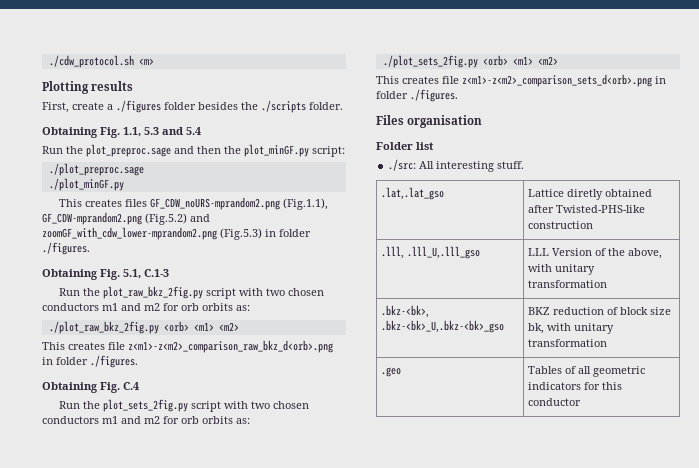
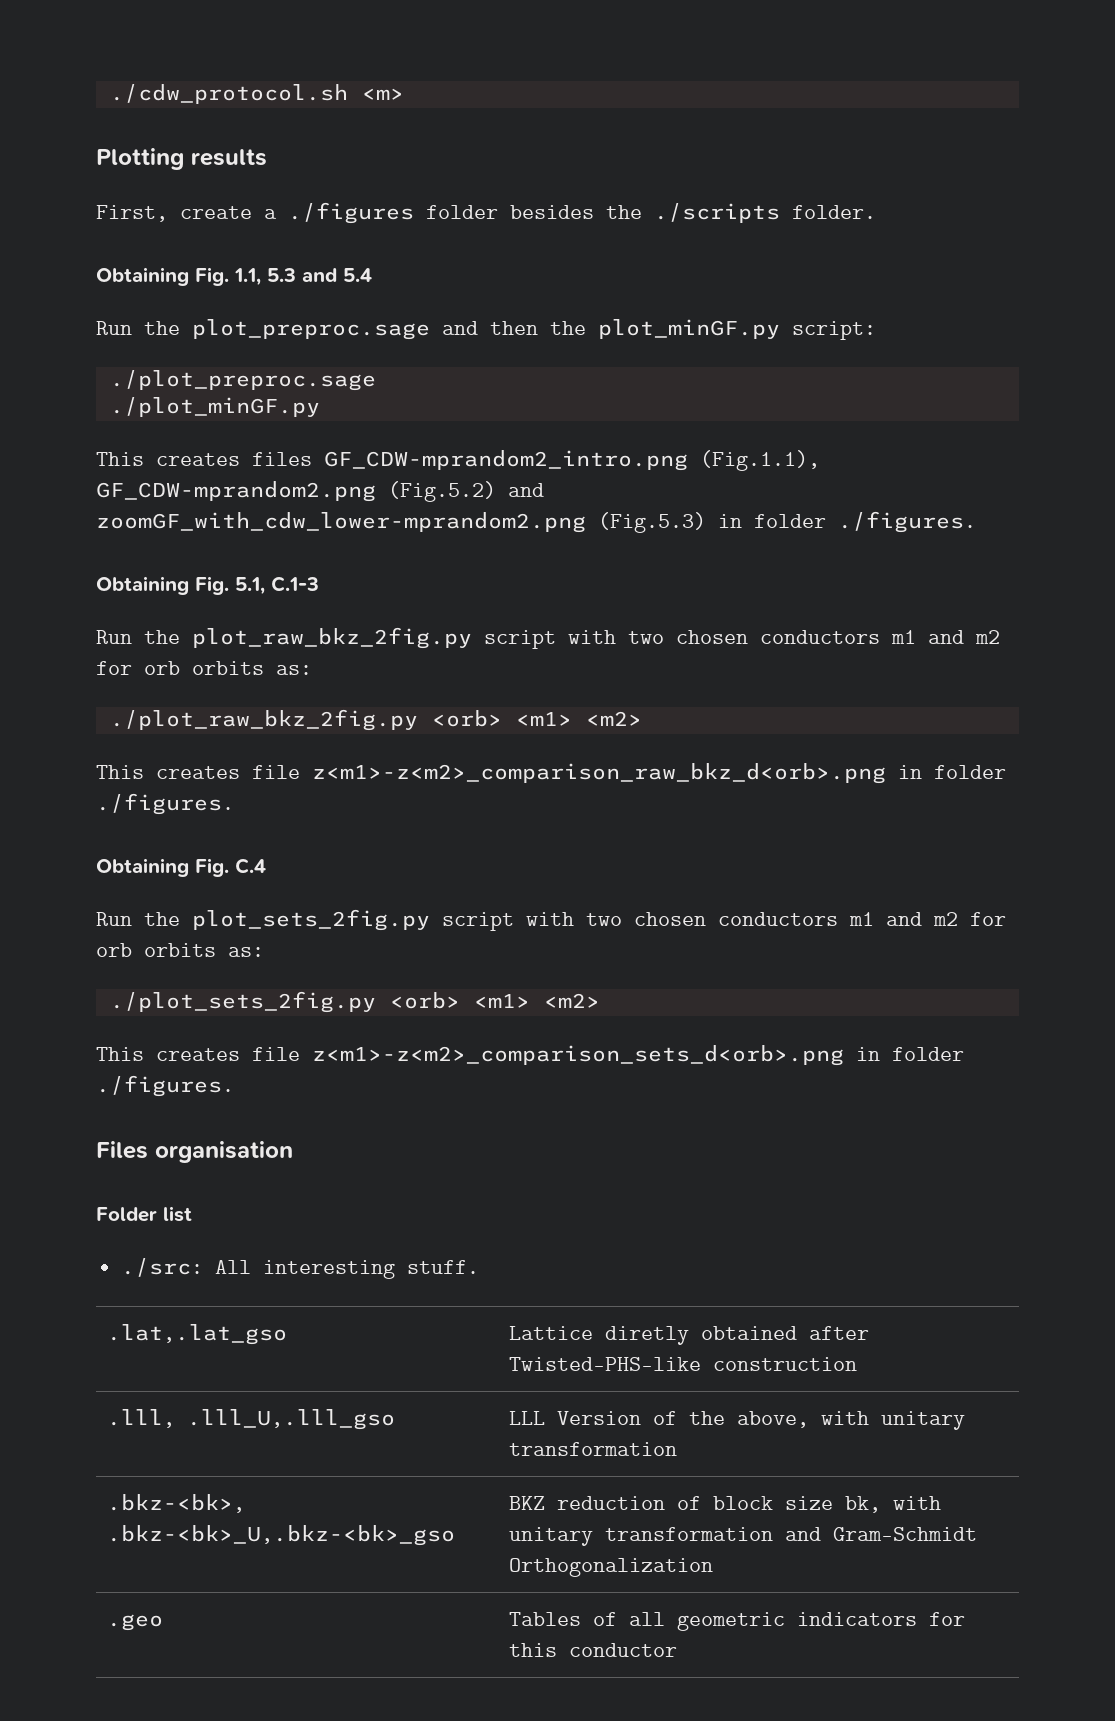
[149,197,280,210] GF_CDW_noURS-mprandom2.png -> [324,450,688,471] GF_CDW-mprandom2_intro.png
(608, 343) none -> [785,1527,978,1541] [509,1558,714,1577] and Gram-Schmidt Orthogonalization

